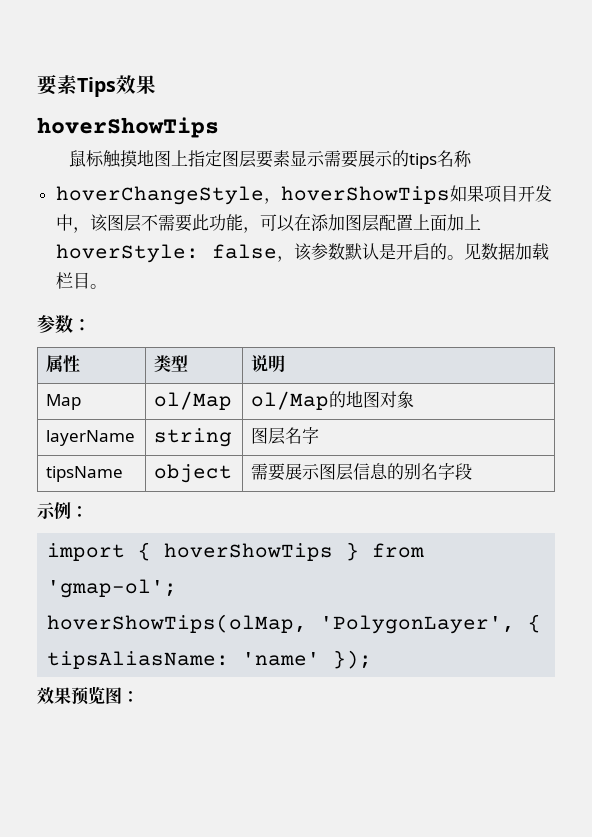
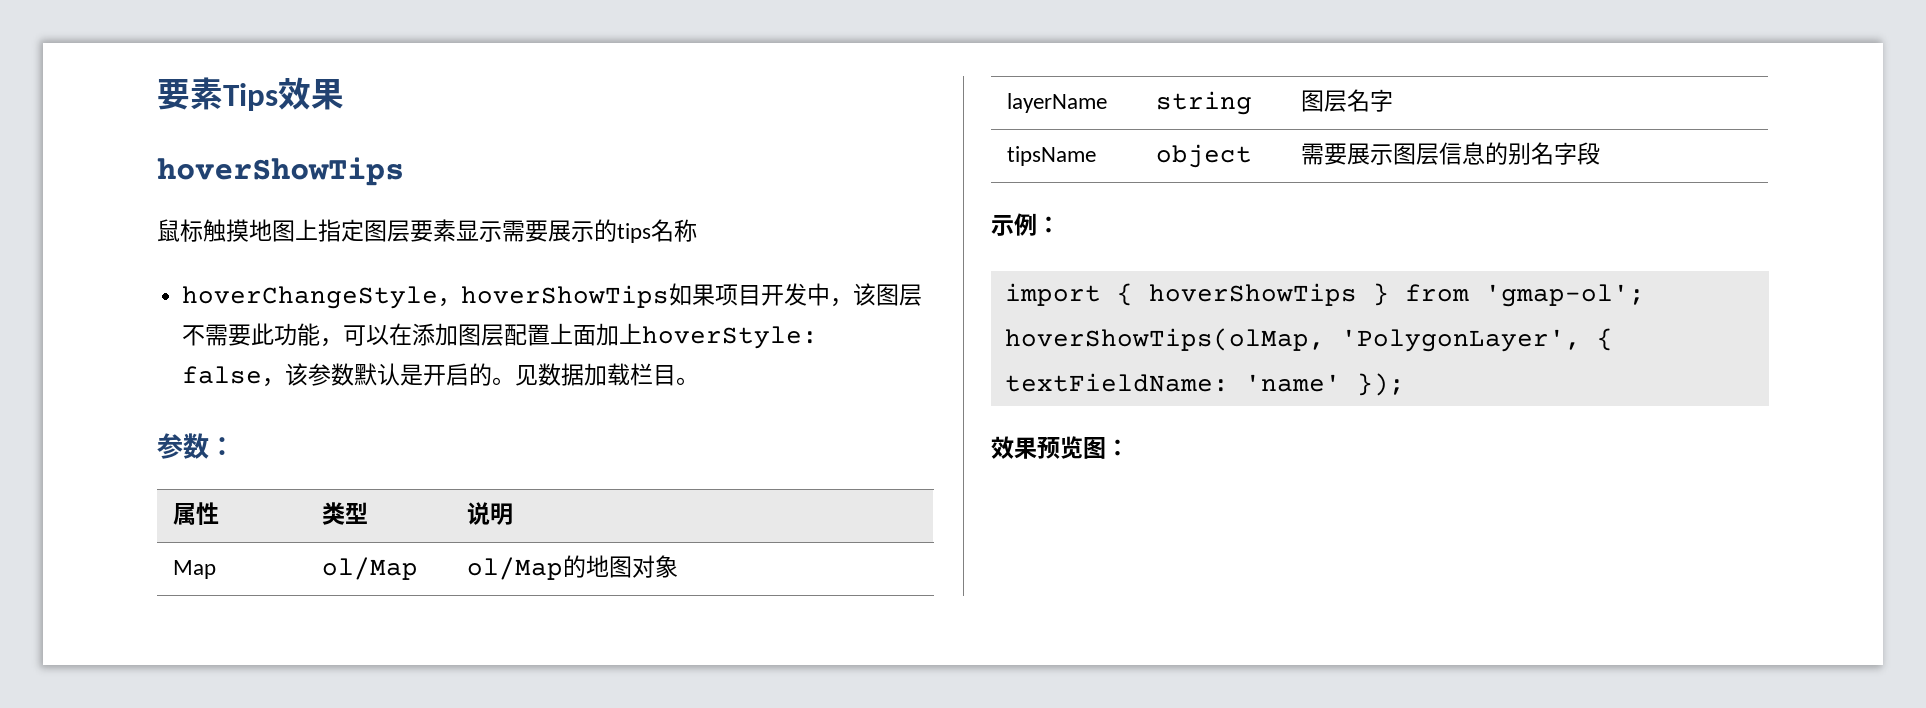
[47,651,230,669] tipsAliasName: -> [1004,373,1229,392] textFieldName:

